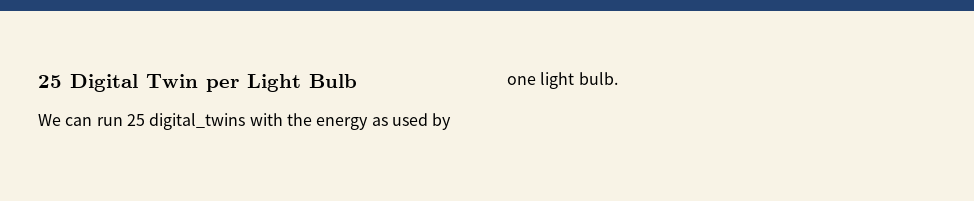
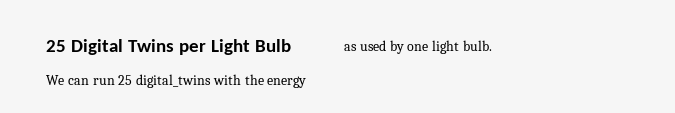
[146,74,198,88] Twin -> [127,39,174,52] Twins

